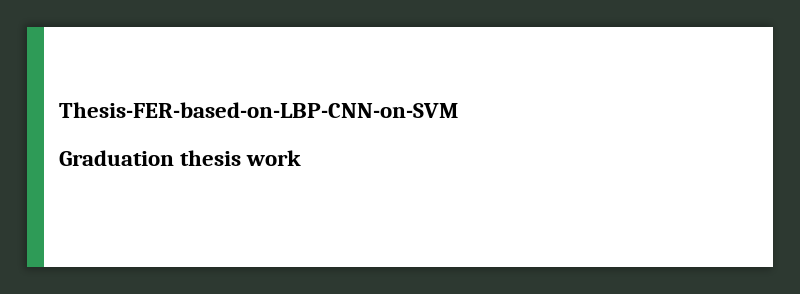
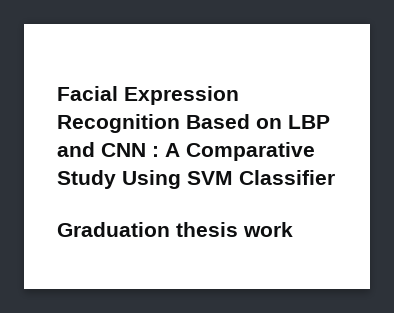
[59,102,458,118] Thesis-FER-based-on-LBP-CNN-on-SVM -> [57,86,239,105] [57,114,330,133] [57,142,315,161] [57,170,335,189] Facial Expression Recognition Based on LBP and CNN : A Comparative Study Using SVM Classifier

